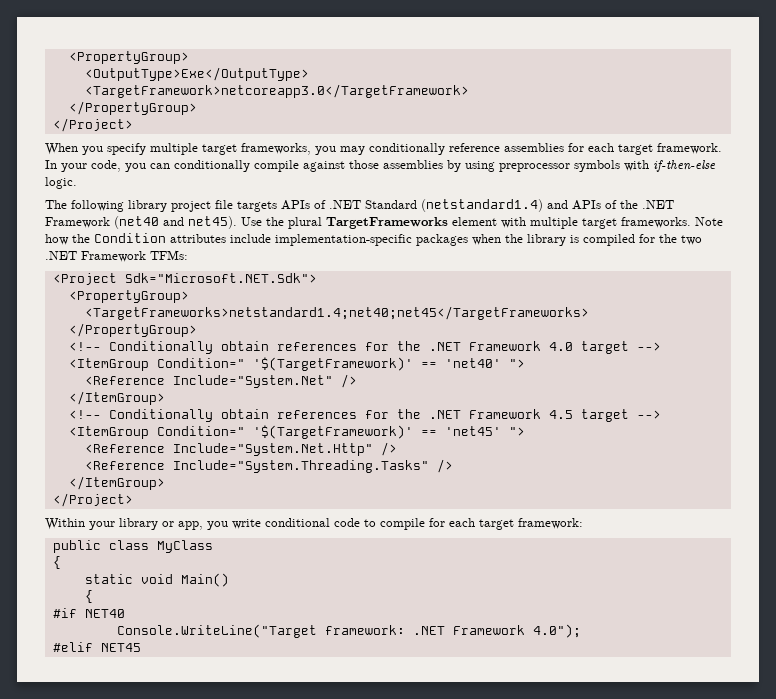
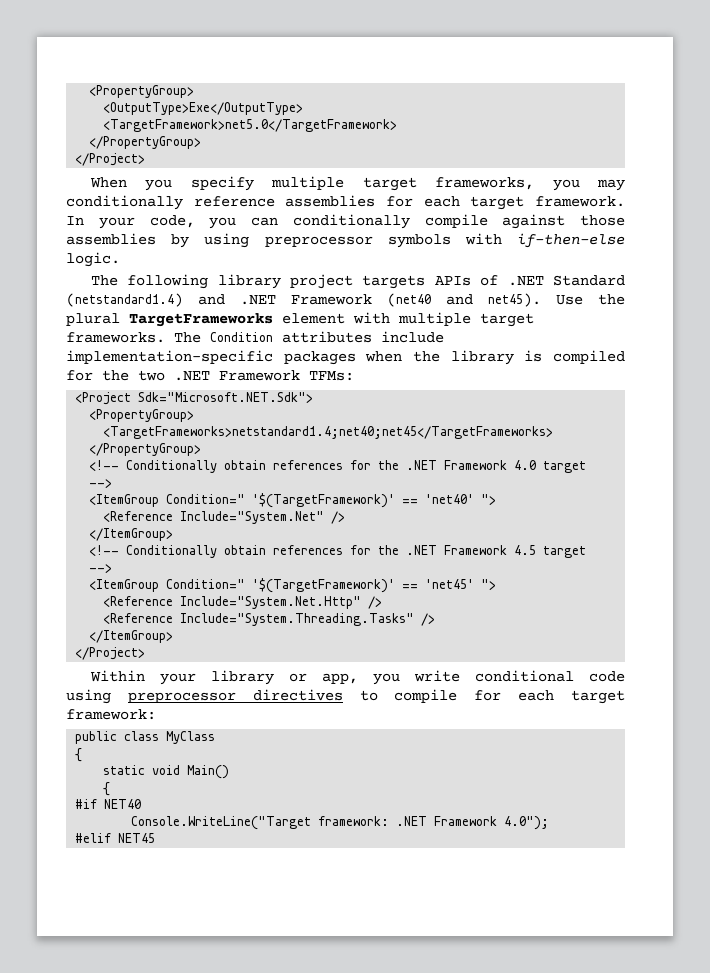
[84,84,469,98] <TargetFramework>netcoreapp3.0</TargetFramework> -> [103,119,398,132] <TargetFramework>net5.0</TargetFramework>
[215,200,233,209] file -> (354, 281) none
[572,200,638,210] APIs of the -> (225, 299) none
[695,217,723,226] [45,234,90,245] Note how the -> [174,332,201,343] The
(360, 522) none -> [66,689,343,704] using preprocessor directives

